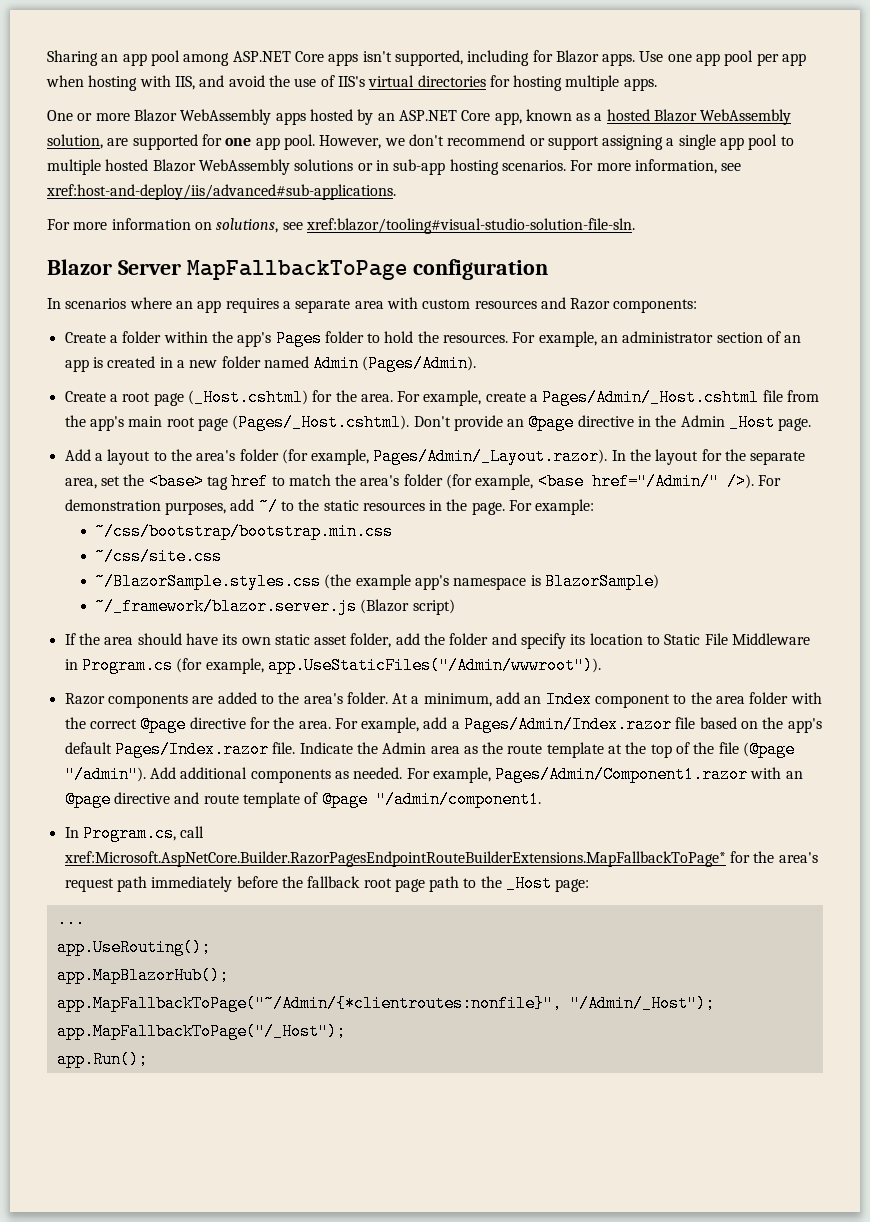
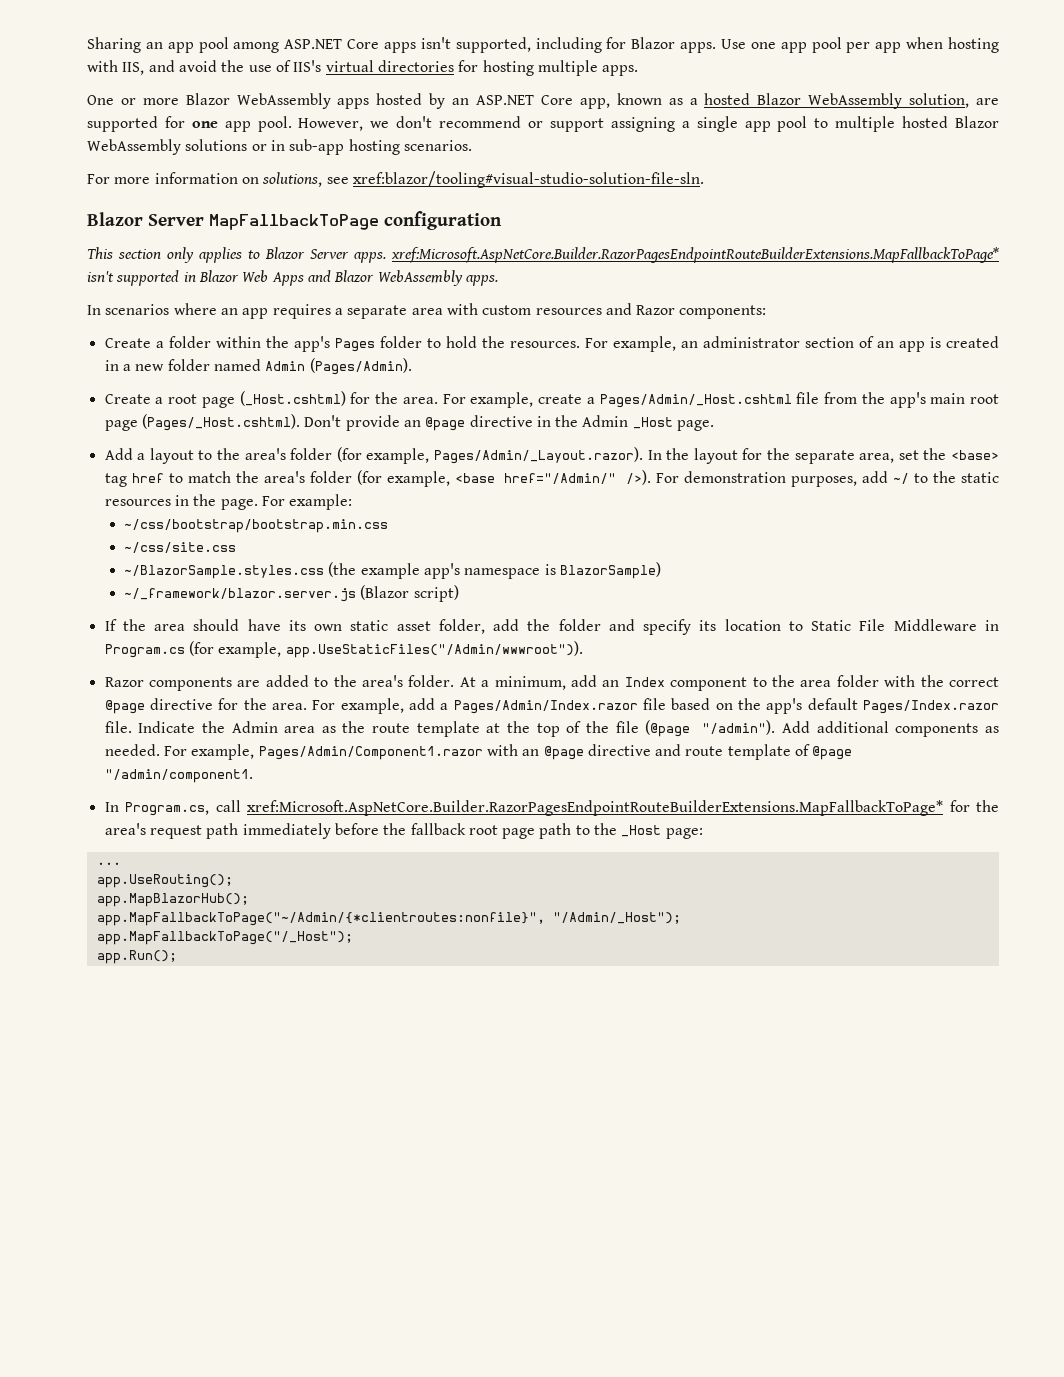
[570,159,742,174] [46,184,396,200] For more information, see xref:host-and-deploy/iis/advanced#sub-applications. -> (472, 145) none
(549, 269) none -> [87,247,1000,263] [87,270,498,286] // This section only applies to Blazor Server apps. xref:Microsoft.AspNetCore.Builder.RazorPagesEndpointRouteBuilderExtensions.MapFallbackToPage* isn't supported in Blazor Web Apps and Blazor WebAssembly apps.

